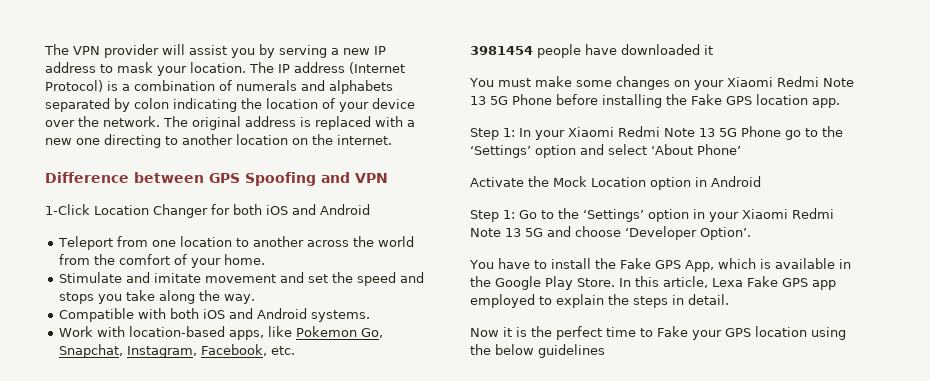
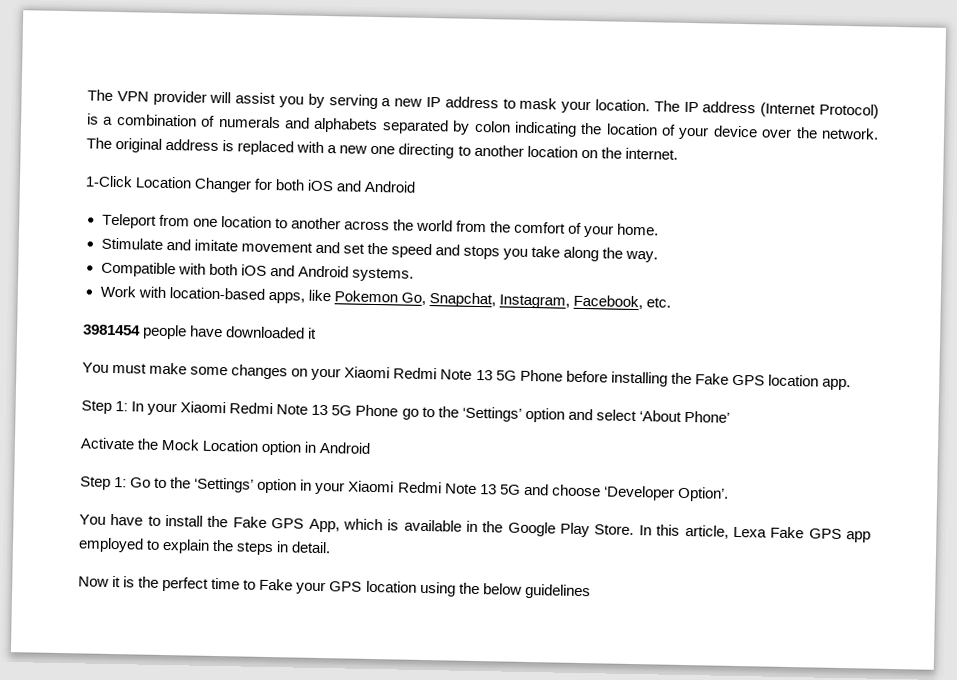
[45,172,388,186] // Difference between GPS Spoofing and VPN -> (678, 153) none

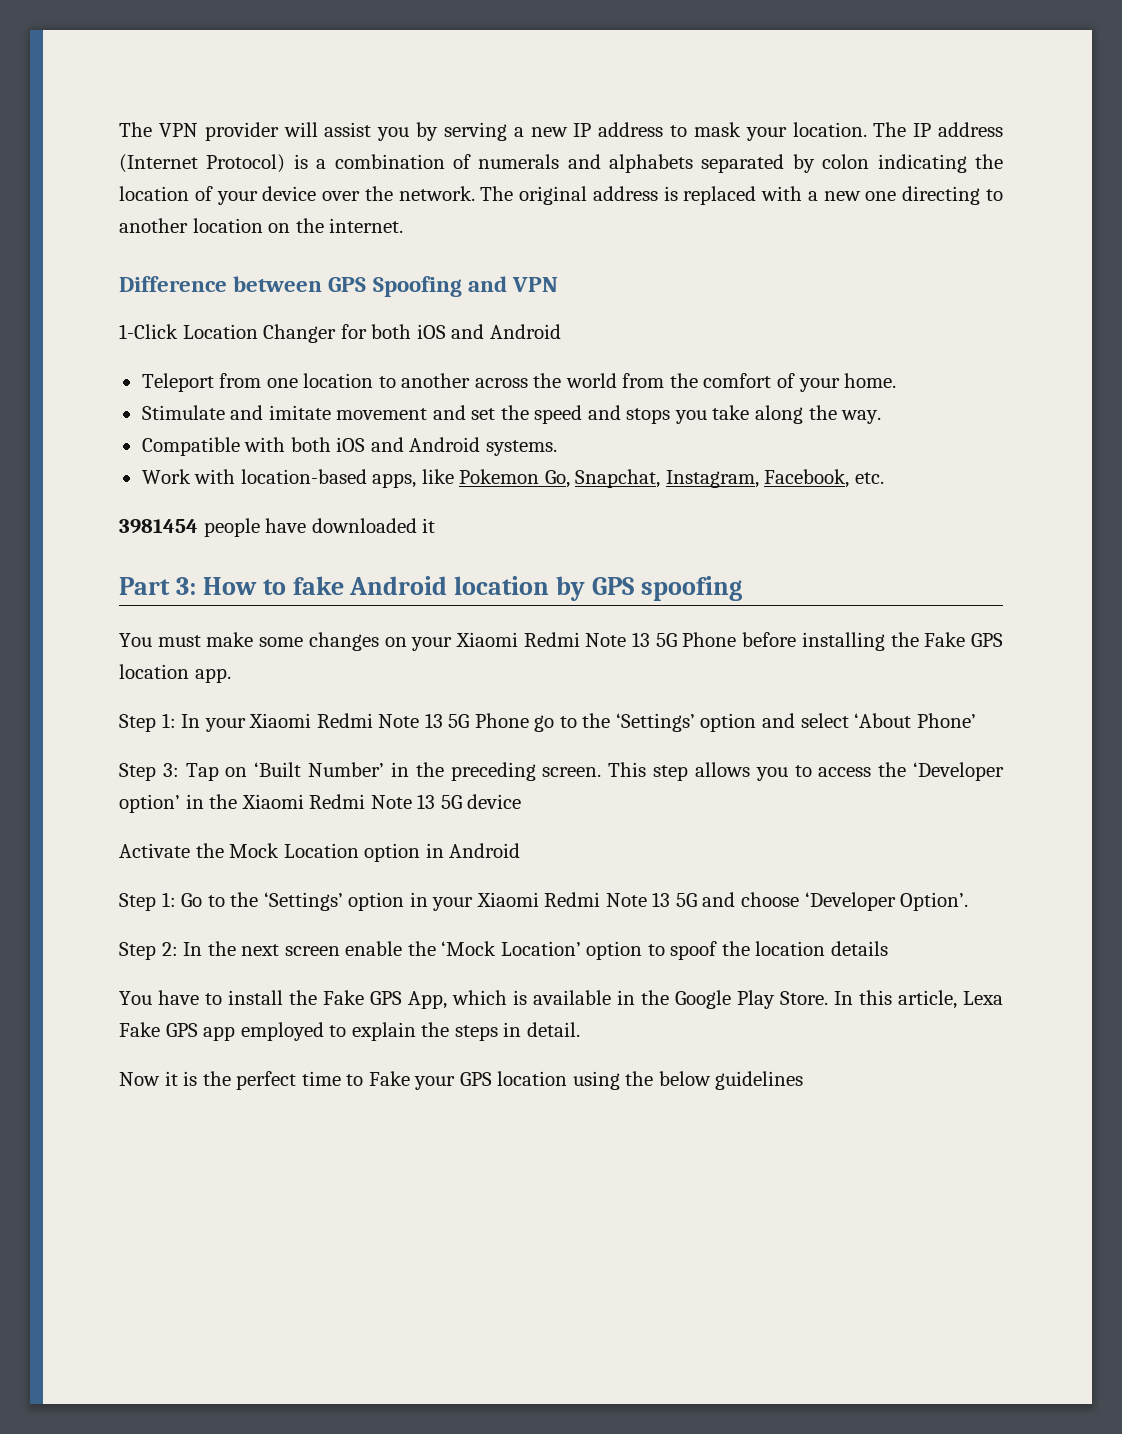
(678, 153) none -> [119,276,559,297] // Difference between GPS Spoofing and VPN
(318, 333) none -> [119,576,742,601] // Part 3: How to fake Android location by GPS spoofing
(730, 416) none -> [119,762,1005,781] [119,794,522,813] // Step 3: Tap on ‘Built Number’ in the preceding screen. This step allows you to access the ‘Developer option’ in the Xiaomi Redmi Note 13 5G device
(729, 494) none -> [119,941,889,960] // Step 2: In the next screen enable the ‘Mock Location’ option to spoof the location details

